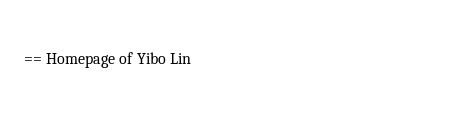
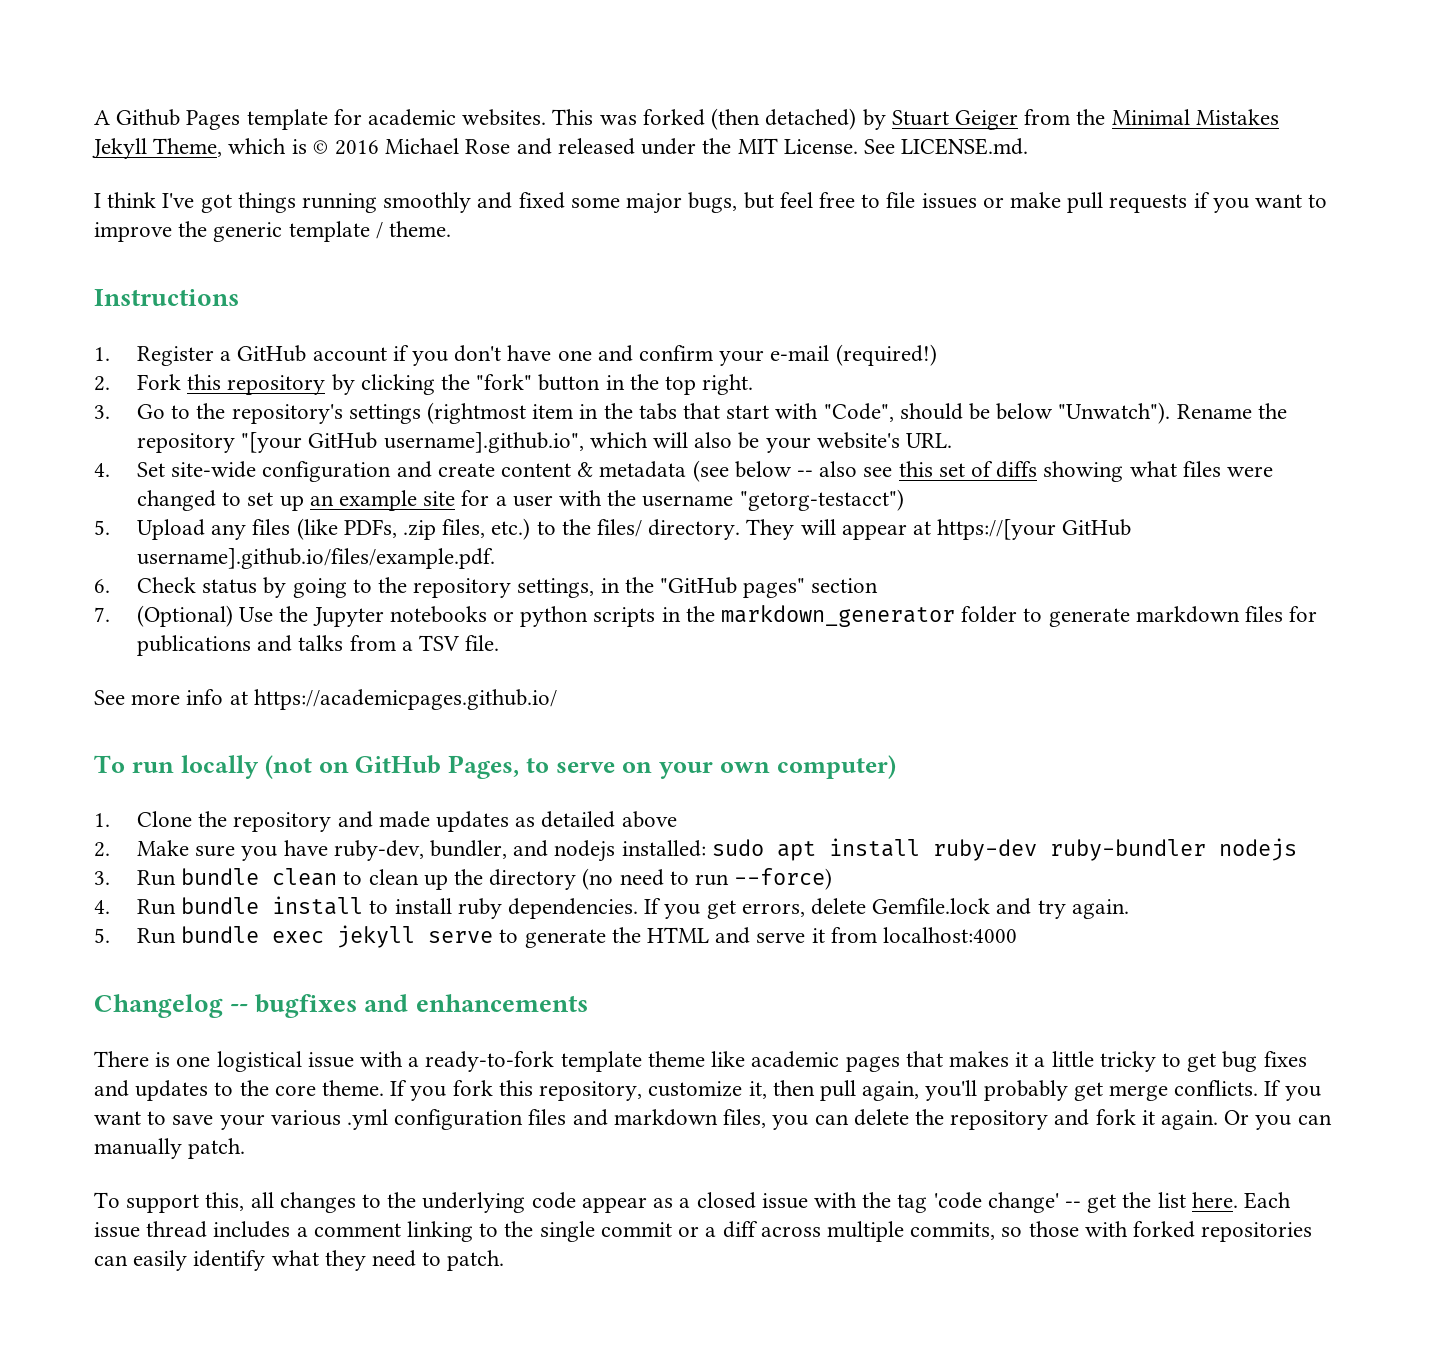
[24,52,191,68] == Homepage of Yibo Lin -> [94,108,1279,130] [92,138,1029,159] [94,192,1328,214] [94,221,452,242] [94,289,239,306] [94,344,937,366] [94,374,754,395] [94,402,1287,424] [136,432,952,453] [94,460,1274,482] [136,489,904,511] [94,518,1132,540] [136,548,495,569] [94,577,879,598] [94,605,1318,627] [136,635,500,656] [94,689,557,710] [94,755,896,779] [94,811,677,832] [94,838,1297,862] [94,868,833,890] [94,896,1129,919] [94,925,1017,948] [94,994,588,1018] [94,1051,1307,1072] [94,1080,1321,1101] [94,1109,1332,1130] [94,1138,246,1159] [94,1192,1292,1213] [94,1221,1313,1242] [94,1250,505,1271] A Github Pages template for academic websites. This was forked (then detached) by Stuart Geiger from the Minimal Mistakes Jekyll Theme, which is © 2016 Michael Rose and released under the MIT License. See LICENSE.md. // I think I've got things running smoothly and fixed some major bugs, but feel free to file issues or make pull requests if you want to improve the generic template / theme. // Instructions // 1. Register a GitHub account if you don't have one and confirm your e-mail (required!) // 2. Fork this repository by clicking the "fork" button in the top right. // 3. Go to the repository's settings (rightmost item in the tabs that start with "Code", should be below "Unwatch"). Rename the repository "[your GitHub username].github.io", which will also be your website's URL. // 4. Set site-wide configuration and create content & metadata (see below -- also see this set of diffs showing what files were changed to set up an example site for a user with the username "getorg-testacct") // 5. Upload any files (like PDFs, .zip files, etc.) to the files/ directory. They will appear at https://[your GitHub username].github.io/files/example.pdf. // 6. Check status by going to the repository settings, in the "GitHub pages" section // 7. (Optional) Use the Jupyter notebooks or python scripts in the markdown_generator folder to generate markdown files for publications and talks from a TSV file. // See more info at https://academicpages.github.io/ // To run locally (not on GitHub Pages, to serve on your own computer) // 1. Clone the repository and made updates as detailed above // 2. Make sure you have ruby-dev, bundler, and nodejs installed: sudo apt install ruby-dev ruby-bundler nodejs // 3. Run bundle clean to clean up the directory (no need to run --force) // 4. Run bundle install to install ruby dependencies. If you get errors, delete Gemfile.lock and try again. // 5. Run bundle exec jekyll serve to generate the HTML and serve it from localhost:4000 // Changelog -- bugfixes and enhancements // There is one logistical issue with a ready-to-fork template theme like academic pages that makes it a little tricky to get bug fixes and updates to the core theme. If you fork this repository, customize it, then pull again, you'll probably get merge conflicts. If you want to save your various .yml configuration files and markdown files, you can delete the repository and fork it again. Or you can manually patch. // To support this, all changes to the underlying code appear as a closed issue with the tag 'code change' -- get the list here. Each issue thread includes a comment linking to the single commit or a diff across multiple commits, so those with forked repositories can easily identify what they need to patch.

